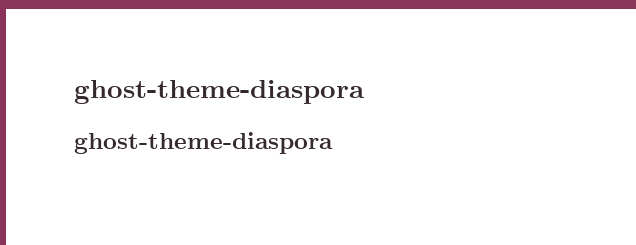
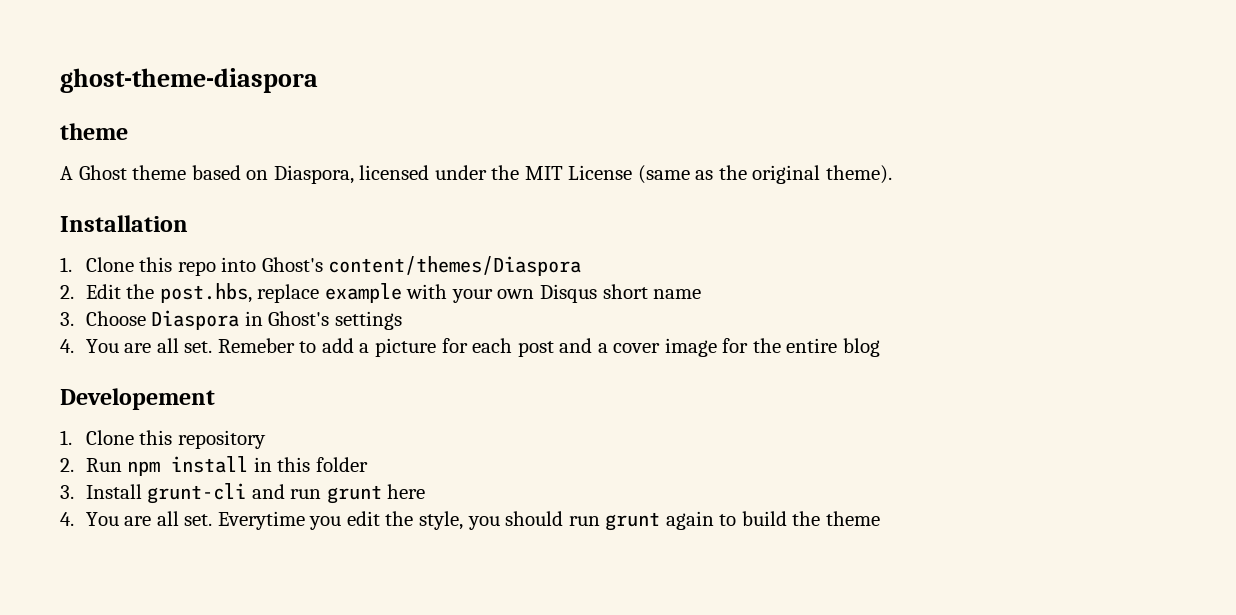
[74,132,333,154] ghost-theme-diaspora -> [60,123,128,140] [60,165,893,184] [60,215,188,232] [60,256,582,276] [60,283,702,303] [60,310,402,330] [60,338,880,357] [60,388,215,410] [60,430,266,449] [60,456,368,476] [60,483,426,504] [60,511,880,531] theme // A Ghost theme based on Diaspora, licensed under the MIT License (same as the original theme). // Installation // 1. Clone this repo into Ghost's content/themes/Diaspora // 2. Edit the post.hbs, replace example with your own Disqus short name // 3. Choose Diaspora in Ghost's settings // 4. You are all set. Remeber to add a picture for each post and a cover image for the entire blog // Developement // 1. Clone this repository // 2. Run npm install in this folder // 3. Install grunt-cli and run grunt here // 4. You are all set. Everytime you edit the style, you should run grunt again to build the theme

